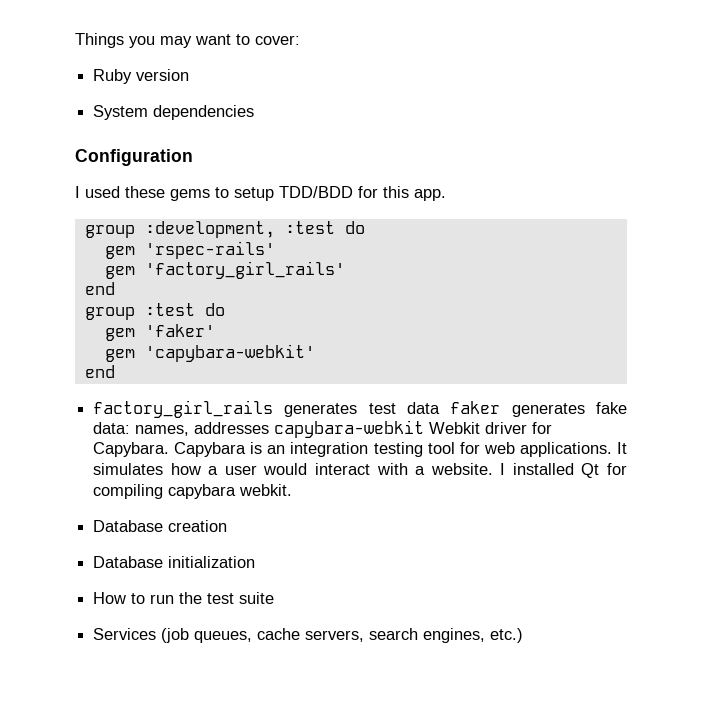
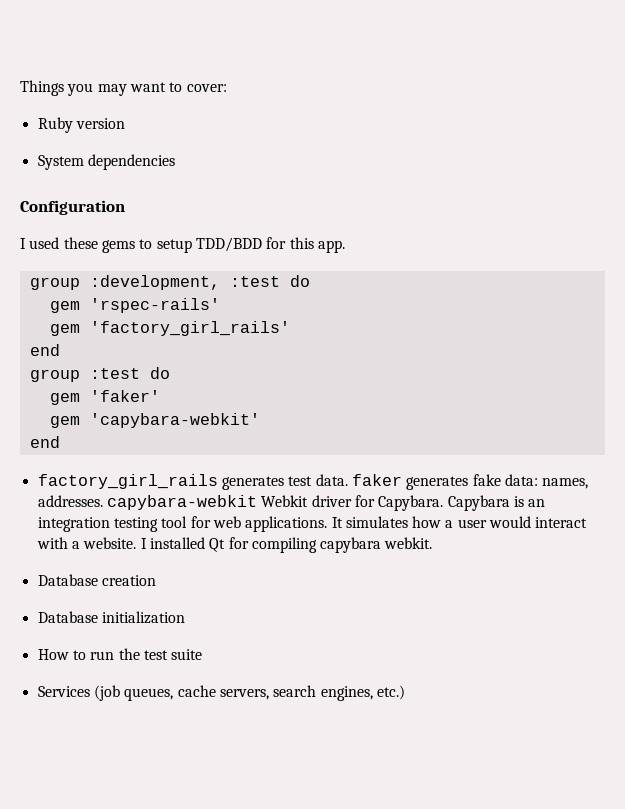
[407,402,441,414] data -> [315,474,348,486] data.
[194,422,270,434] addresses -> [37,495,103,507] addresses.

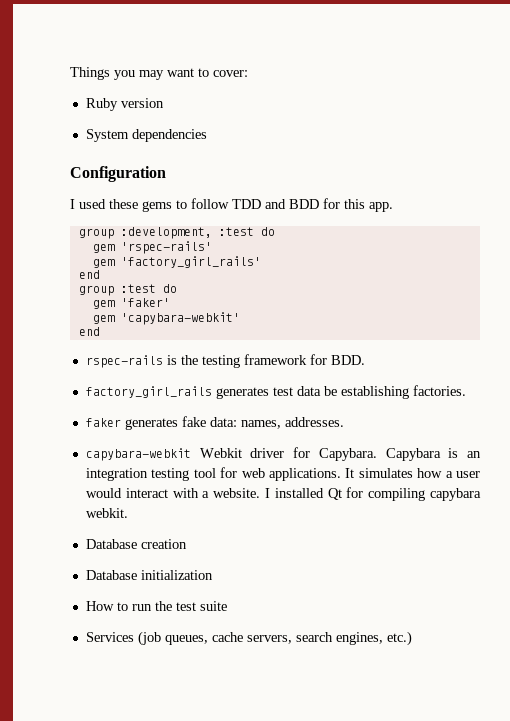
[156,237,262,253] setup TDD/BDD -> [191,198,319,209] follow TDD and BDD
(60, 442) none -> [85,354,365,368] // rspec-rails is the testing framework for BDD.
[315,474,348,486] data. -> [296,385,466,399] data be establishing factories. //
(103, 501) none -> (344, 422) //

